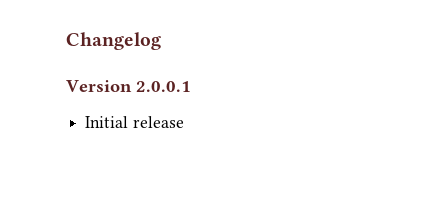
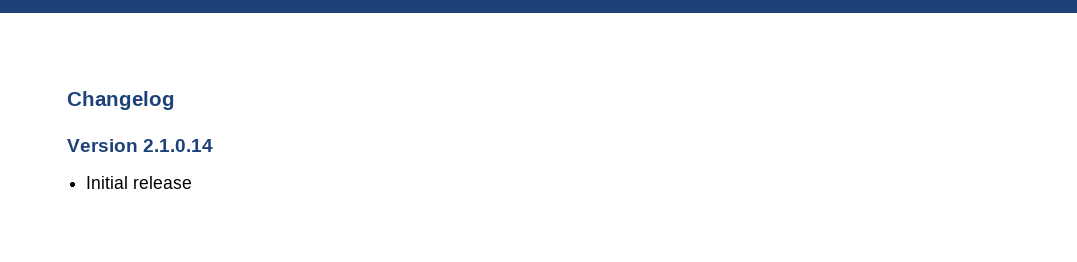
[136,81,191,92] 2.0.0.1 -> [143,139,214,152] 2.1.0.14

